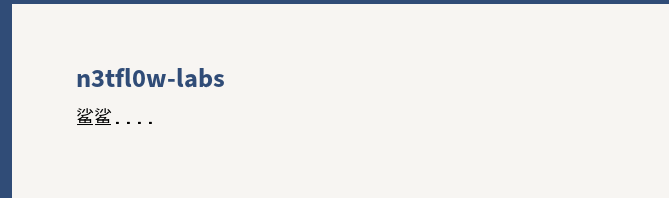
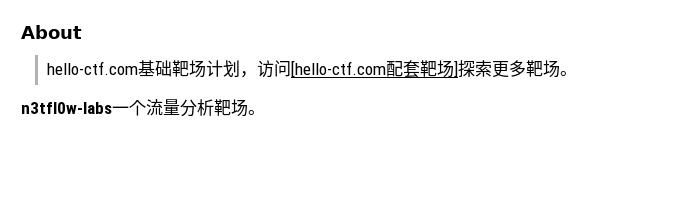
[76,68,225,88] [76,108,156,126] n3tfl0w-labs // 鲨鲨.... -> [21,25,82,39] [47,60,578,78] [21,99,265,117] About // hello-ctf.com基础靶场计划，访问[hello-ctf.com配套靶场]探索更多靶场。 // n3tfl0w-labs一个流量分析靶场。

